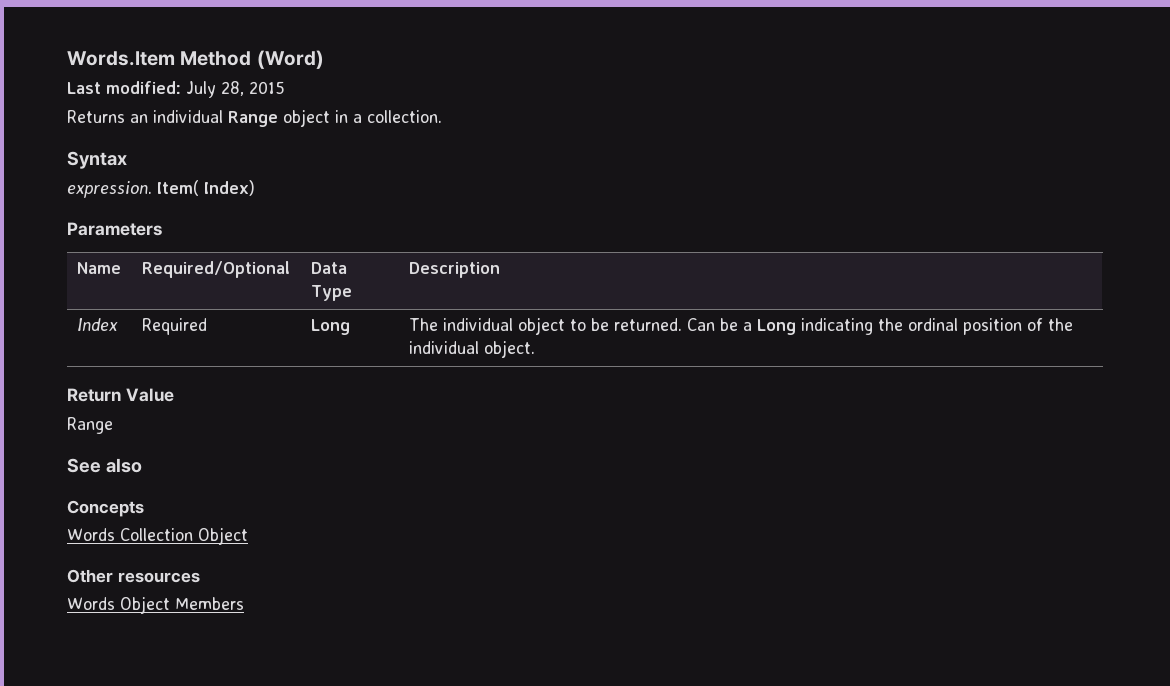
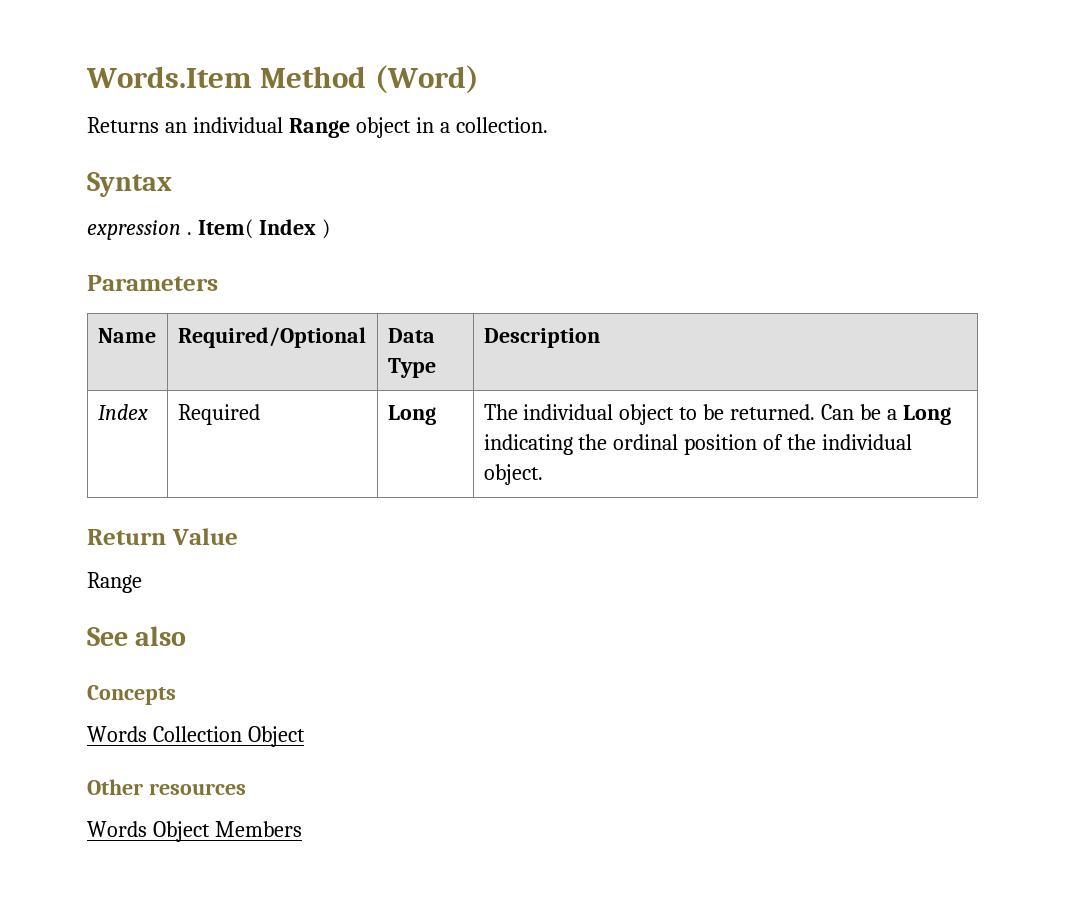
[67,81,285,98] // Last modified: July 28, 2015 -> (479, 79) none
[67,180,255,198] expression. Item( Index) -> [87,219,330,240] expression . Item( Index )

